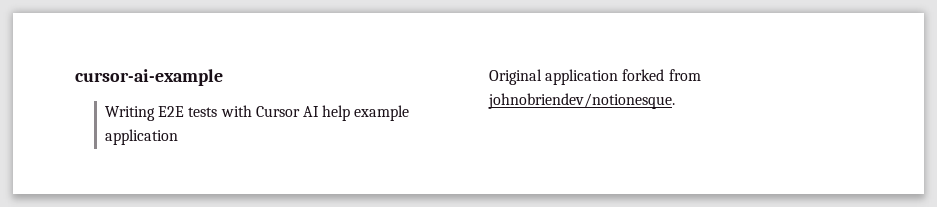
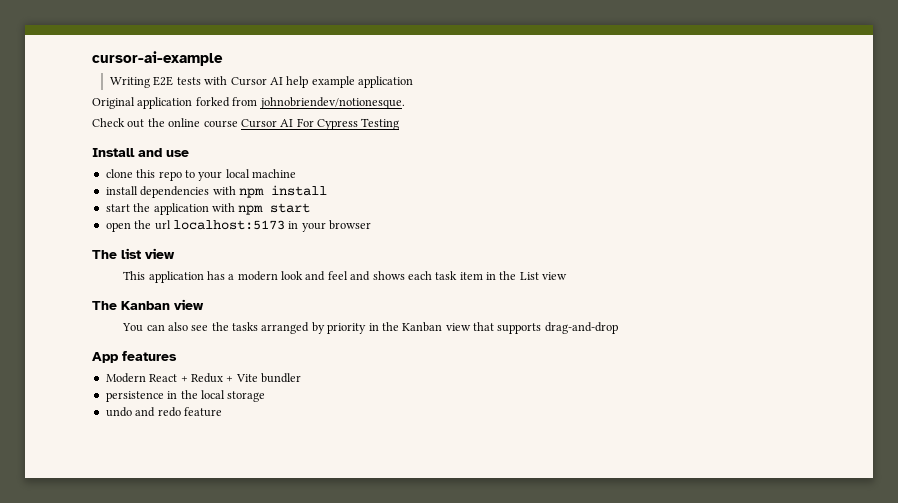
(675, 101) none -> [92,118,400,130] [92,148,189,157] [105,169,296,181] [105,185,327,198] [105,203,311,215] [105,220,371,232] [92,248,175,259] [123,271,568,283] [92,299,204,310] [122,322,618,334] [92,351,177,363] [105,373,301,383] [105,390,266,402] [105,407,222,417] // Check out the online course Cursor AI For Cypress Testing // Install and use // clone this repo to your local machine // install dependencies with npm install // start the application with npm start // open the url localhost:5173 in your browser // The list view // This application has a modern look and feel and shows each task item in the List view // The Kanban view // You can also see the tasks arranged by priority in the Kanban view that supports drag-and-drop // App features // Modern React + Redux + Vite bundler // persistence in the local storage // undo and redo feature

